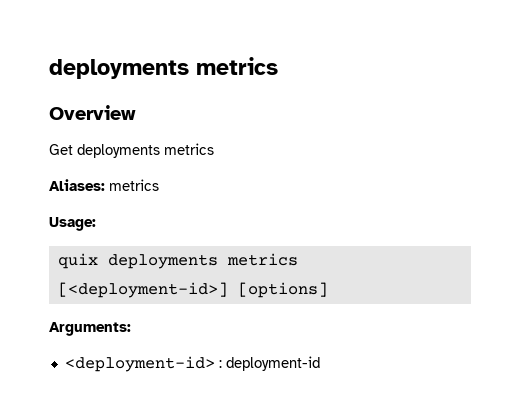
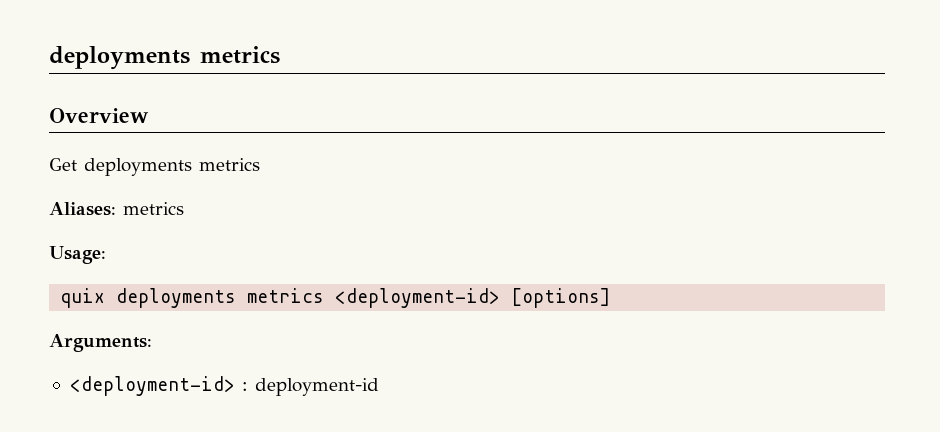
[57,282,228,298] [<deployment-id>] -> [335,288,501,308] <deployment-id>

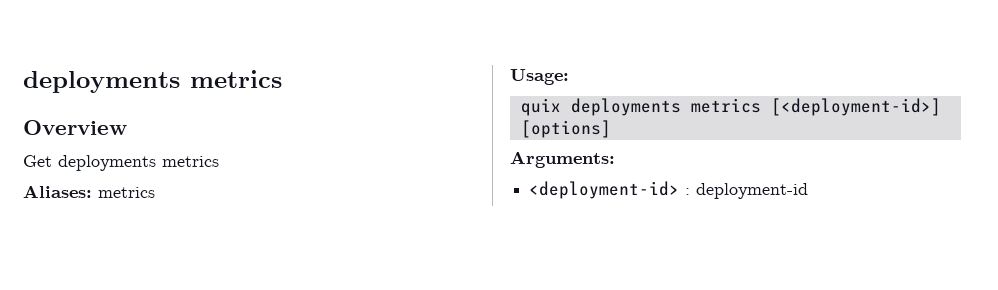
[335,288,501,308] <deployment-id> -> [770,98,941,116] [<deployment-id>]

